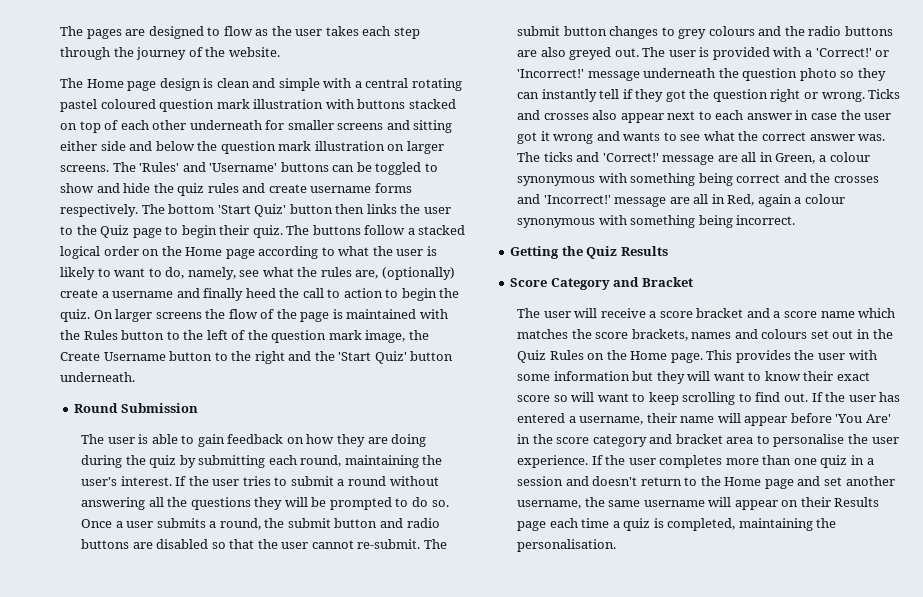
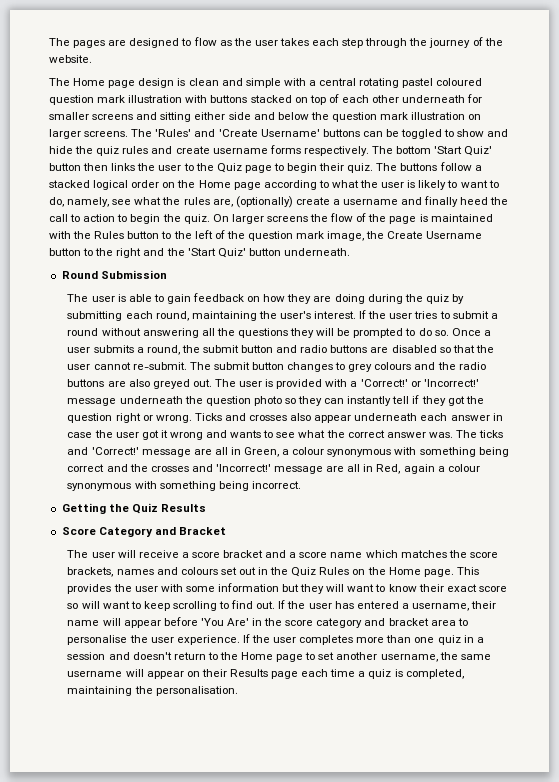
[209,163,278,172] 'Username' -> [218,129,320,137] 'Create Username'
[667,111,712,120] next to -> [354,413,418,421] underneath
[797,476,821,486] and -> [305,652,316,660] to

